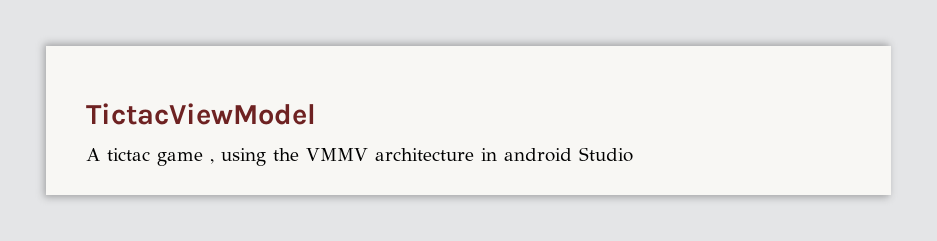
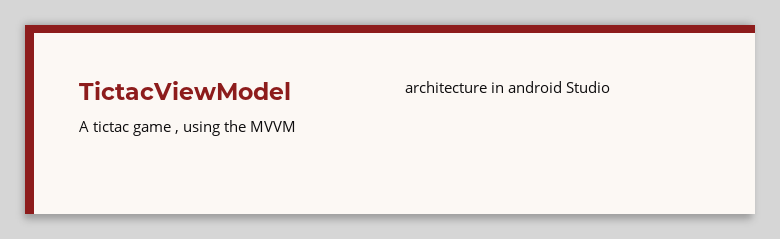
[306,148,368,161] VMMV -> [250,121,297,132] MVVM

